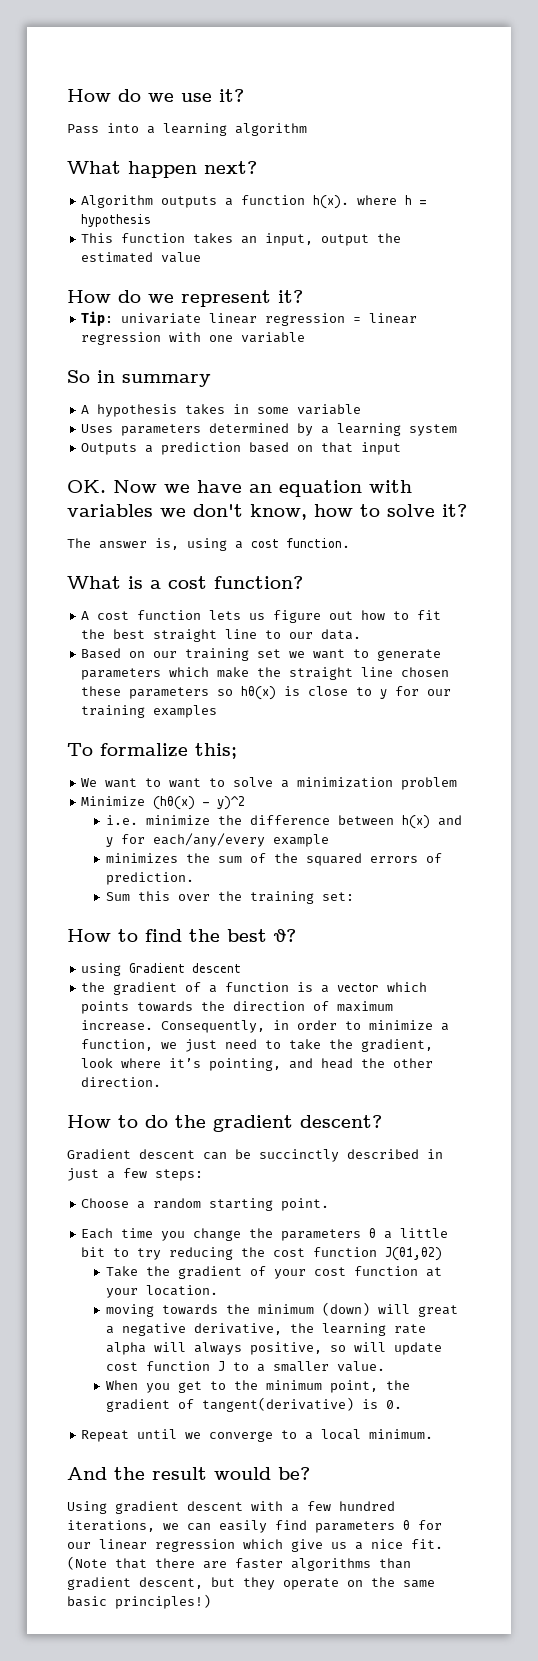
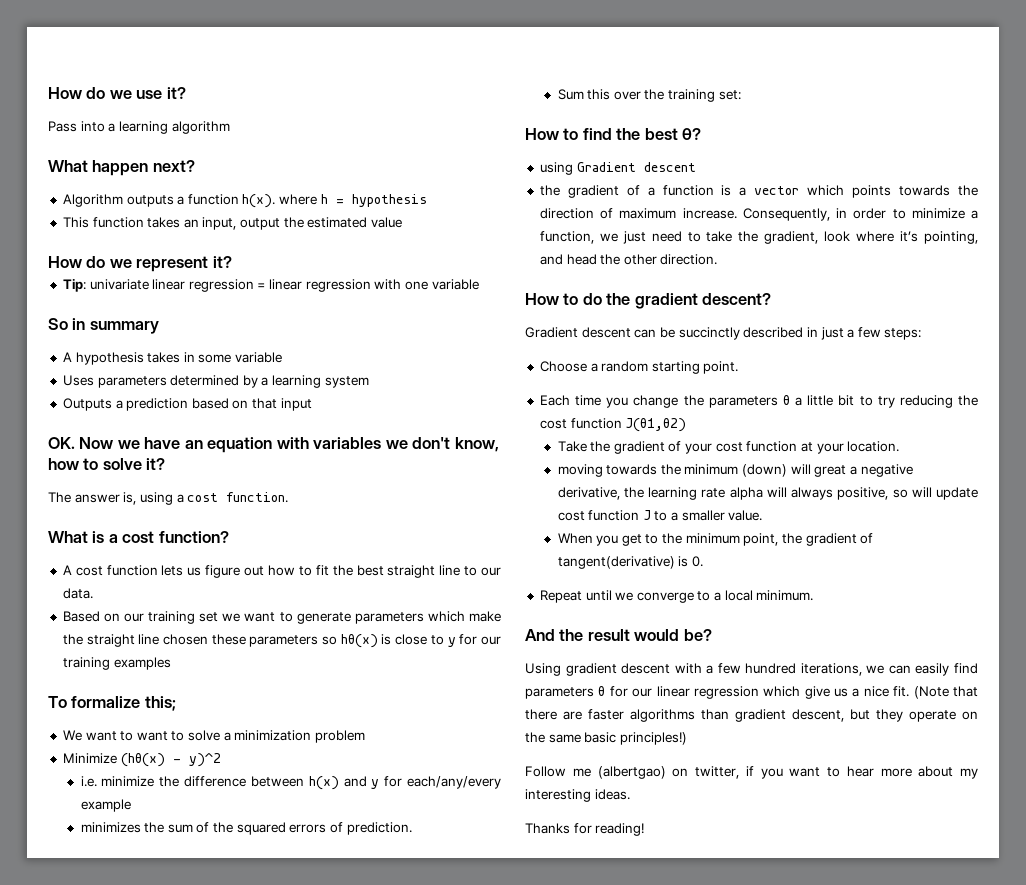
(211, 1601) none -> [525,766,978,779] [525,789,630,802] [525,823,645,836] // Follow me (albertgao) on twitter, if you want to hear more about my interesting ideas. // Thanks for reading!

